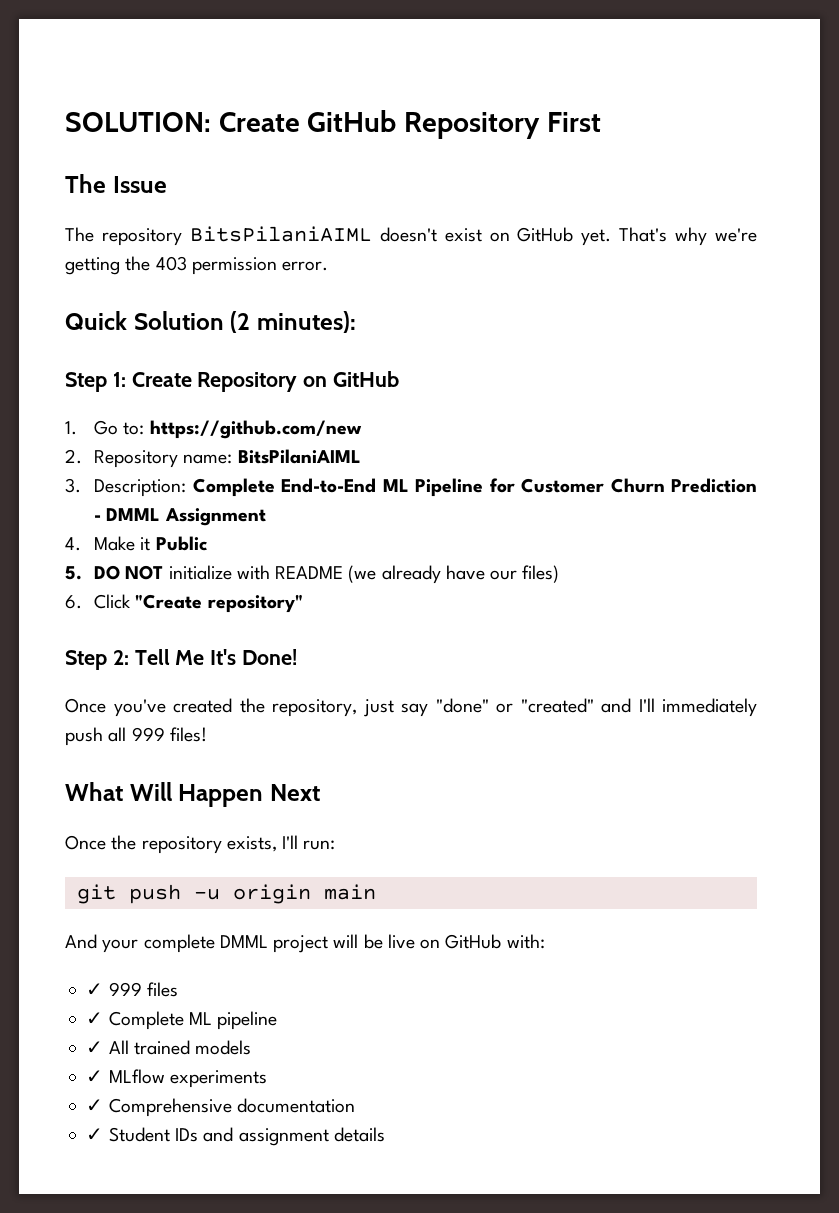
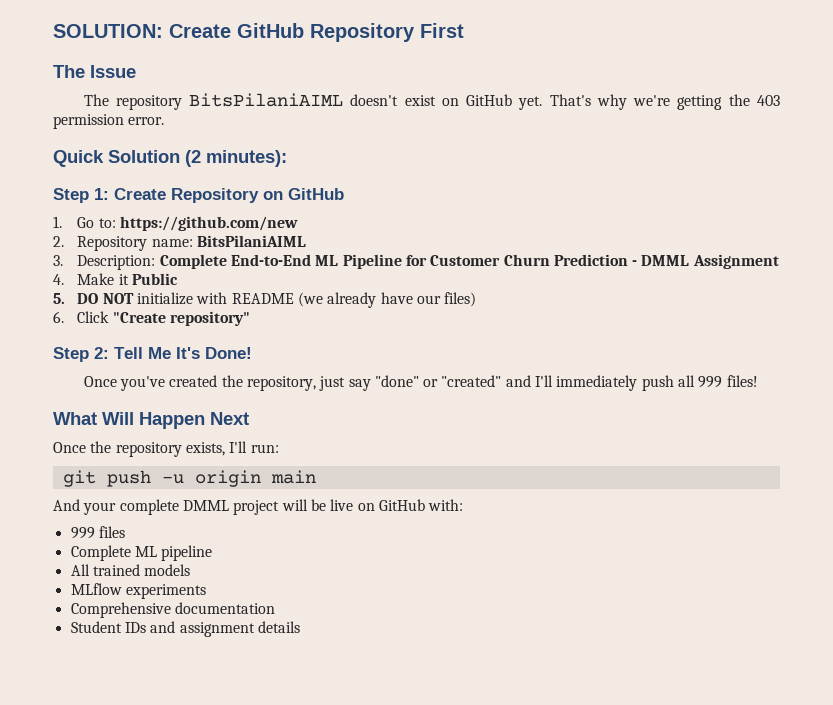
[86,983,104,996] ✓ -> (464, 505) none
[86,1012,104,1025] ✓ -> (125, 532) none
[86,1041,104,1054] ✓ -> (213, 553) none
[86,1070,104,1083] ✓ -> (191, 570) none
[86,1099,104,1112] ✓ -> (206, 591) none
[86,1128,104,1141] ✓ -> (275, 608) none

